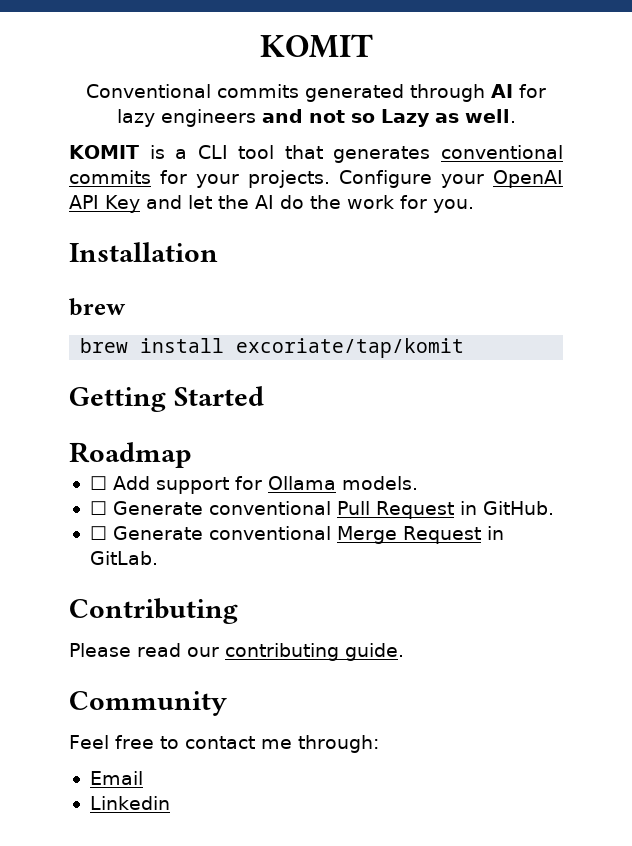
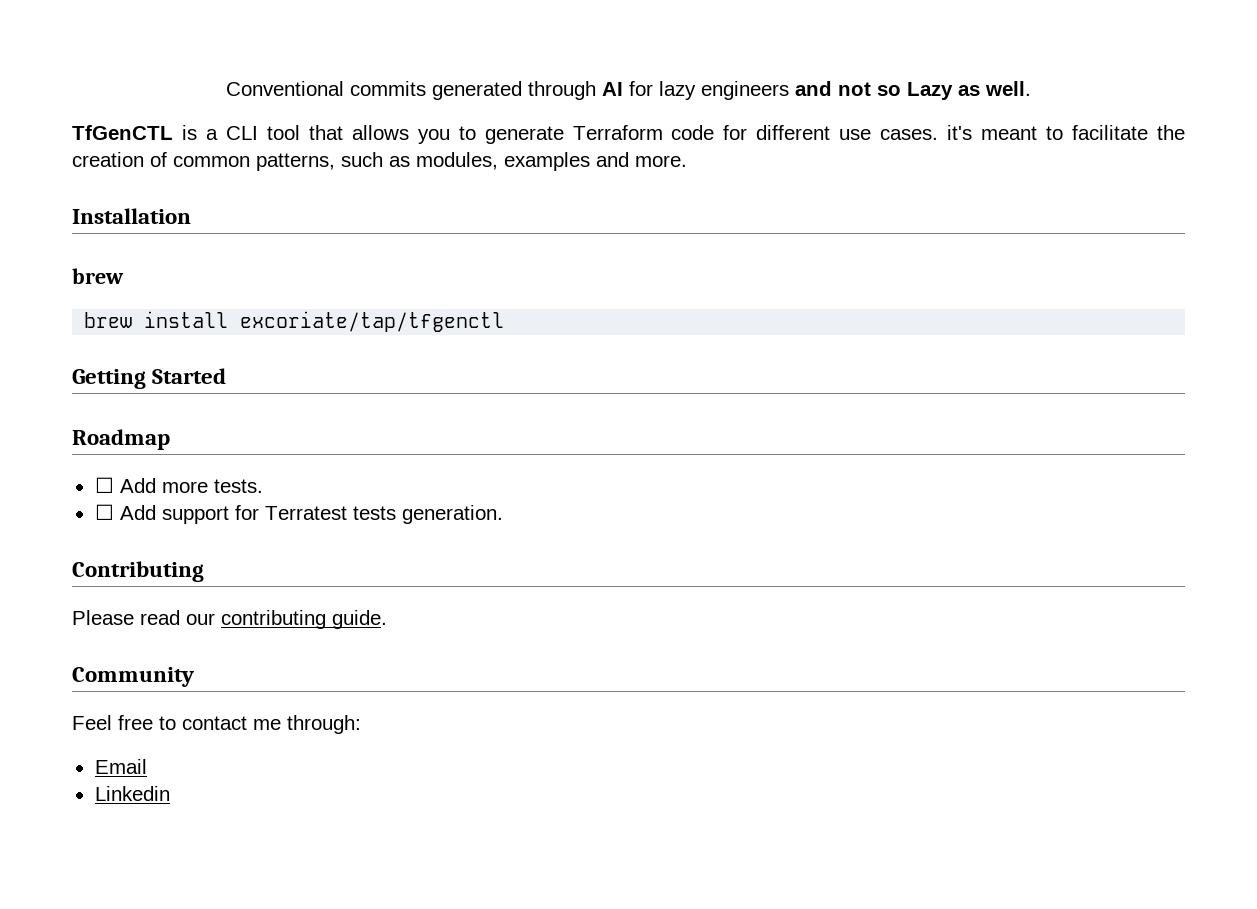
[259,34,373,58] KOMIT // -> (226, 88) none
[69,145,139,159] KOMIT -> [72,125,173,140] TfGenCTL
[333,145,563,163] [69,170,563,188] [69,195,474,213] generates conventional commits for your projects. Configure your OpenAI API Key and let the AI do the work for you. -> [351,125,1186,144] [72,152,687,171] allows you to generate Terraform code for different use cases. it's meant to facilitate the creation of common patterns, such as modules, examples and more.
[236,338,465,358] excoriate/tap/komit -> [240,311,505,332] excoriate/tap/tfgenctl
(192, 455) none -> [94,477,263,493] // ☐ Add more tests.
[267,476,418,490] [89,501,554,519] [89,526,504,544] [89,551,158,565] Ollama models. // ☐ Generate conventional Pull Request in GitHub. // ☐ Generate conventional Merge Request in GitLab. -> [264,505,503,524] Terratest tests generation.

